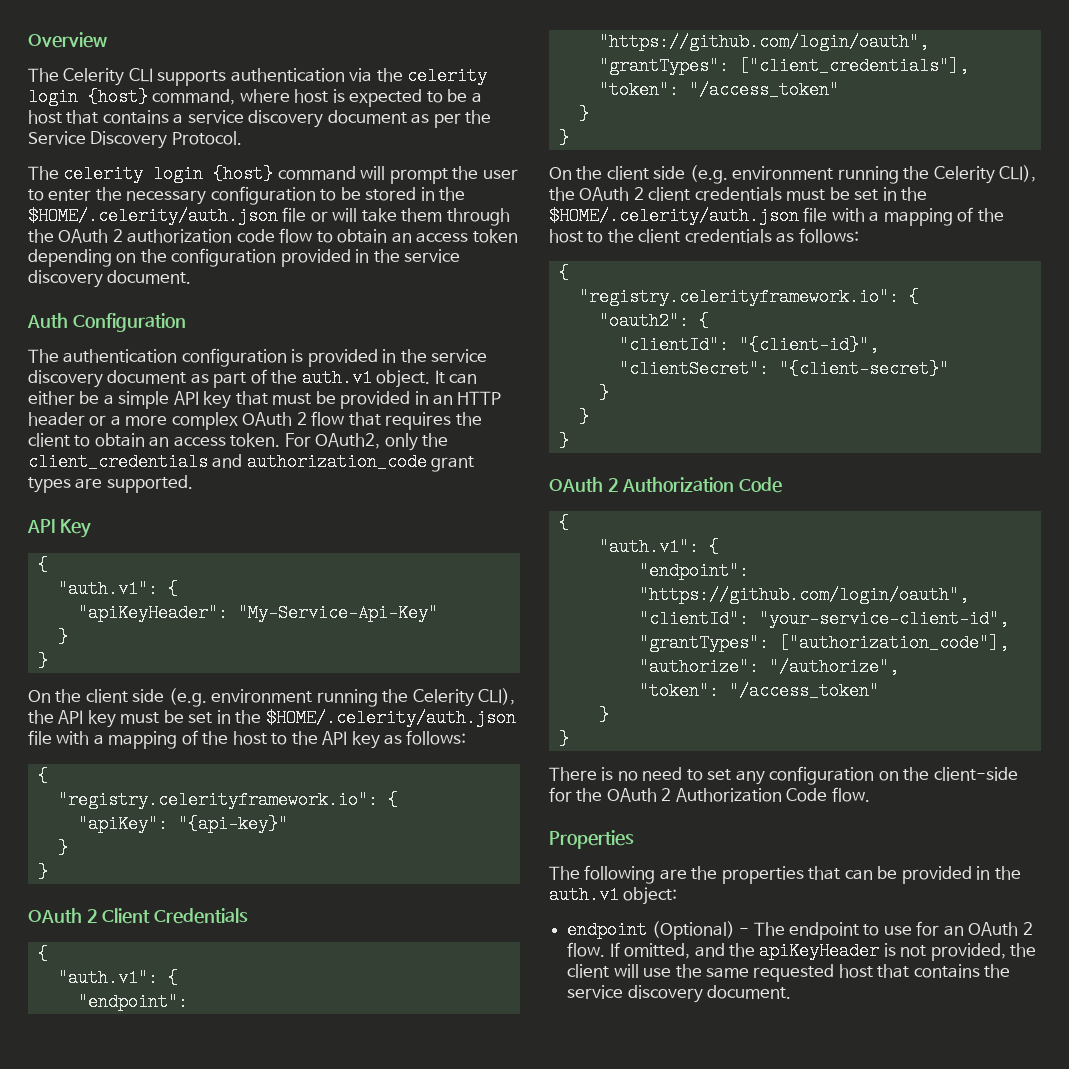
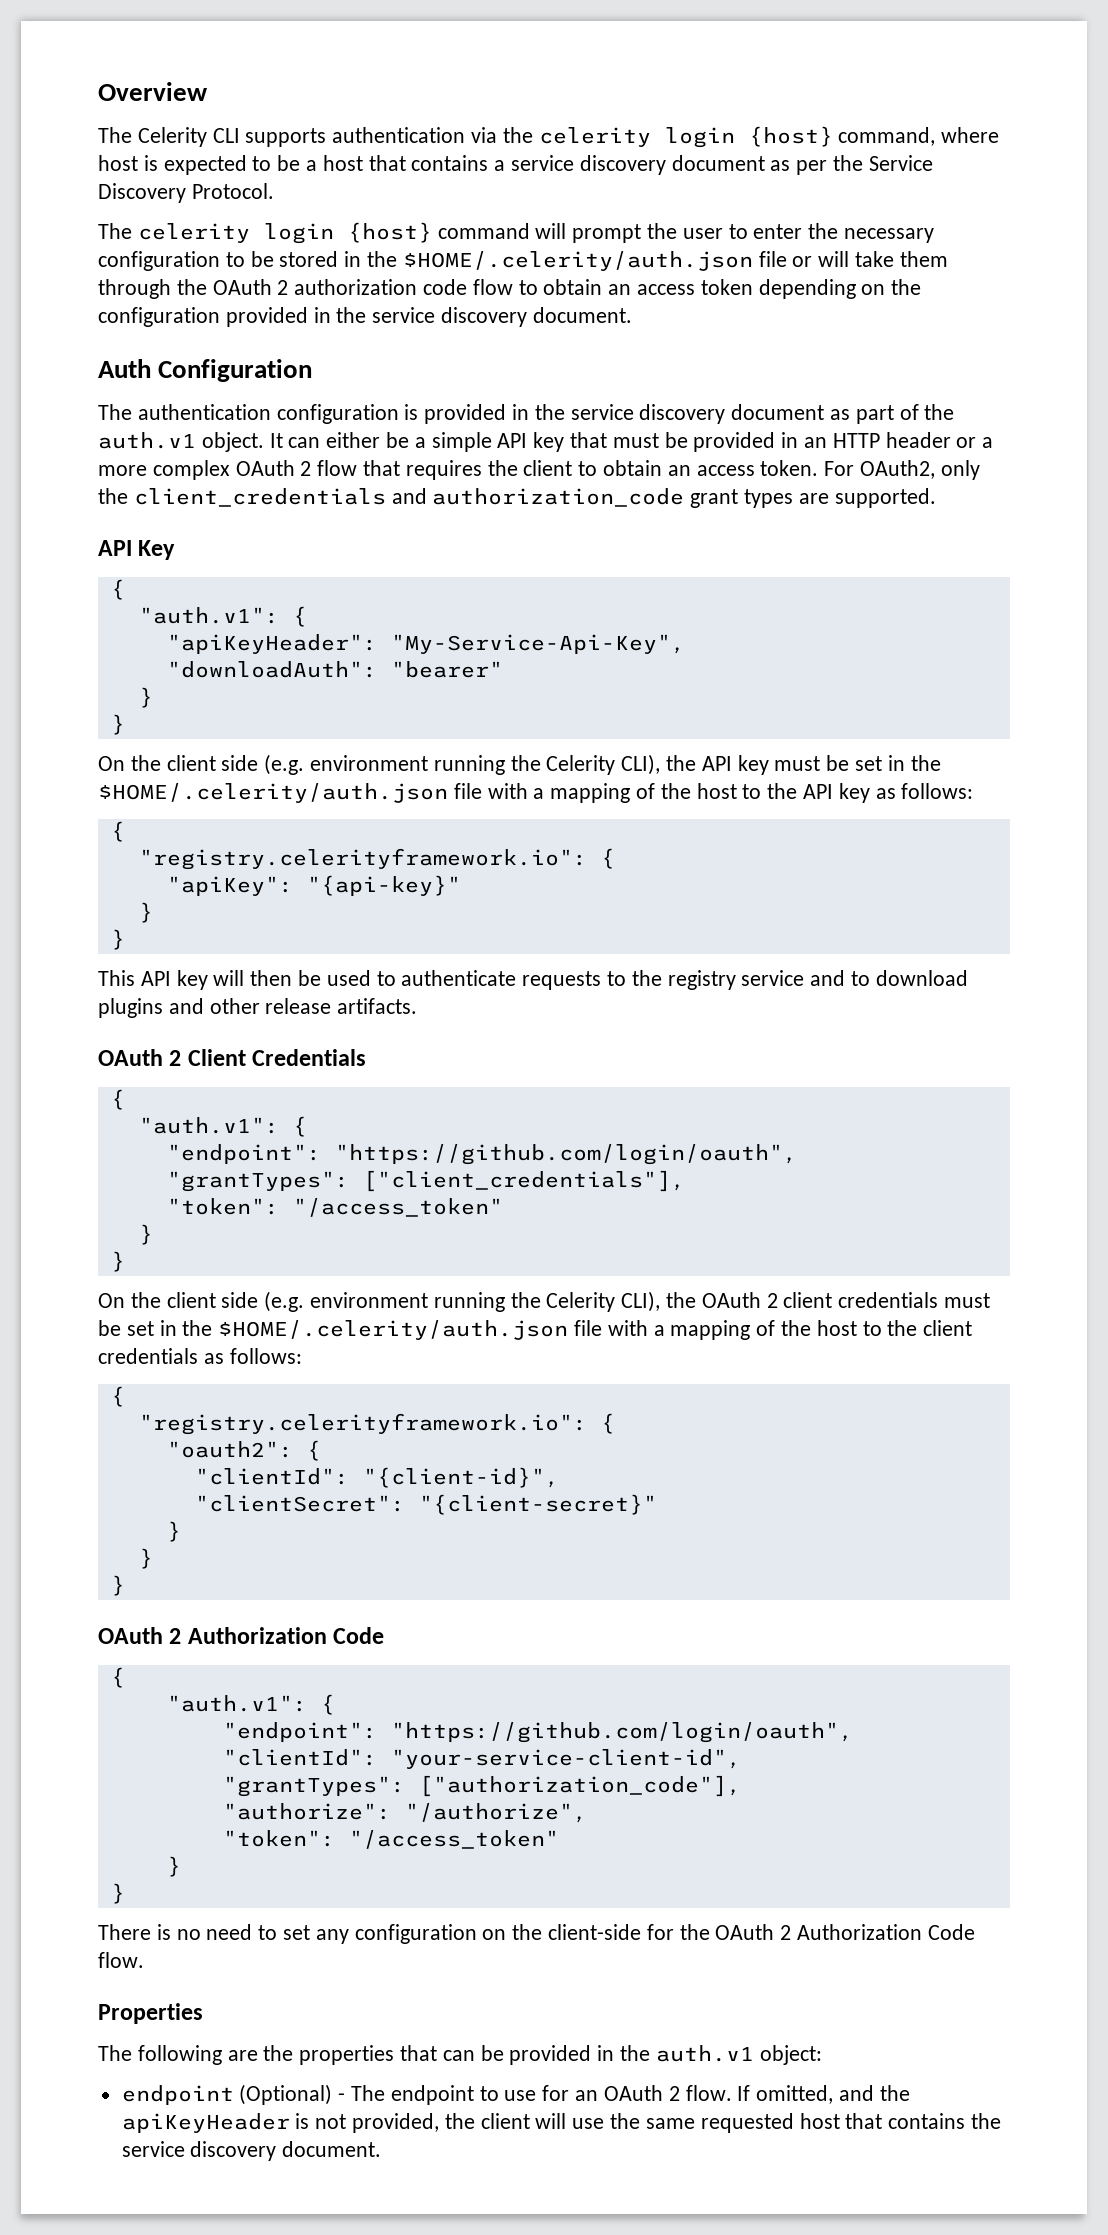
[237,604,438,622] "My-Service-Api-Key" -> [390,634,685,654] [166,661,503,678] "My-Service-Api-Key", // "downloadAuth": "bearer"
(48, 872) none -> [98,970,968,990] [98,998,418,1018] // This API key will then be used to authenticate requests to the registry service and to download plugins and other release artifacts.

